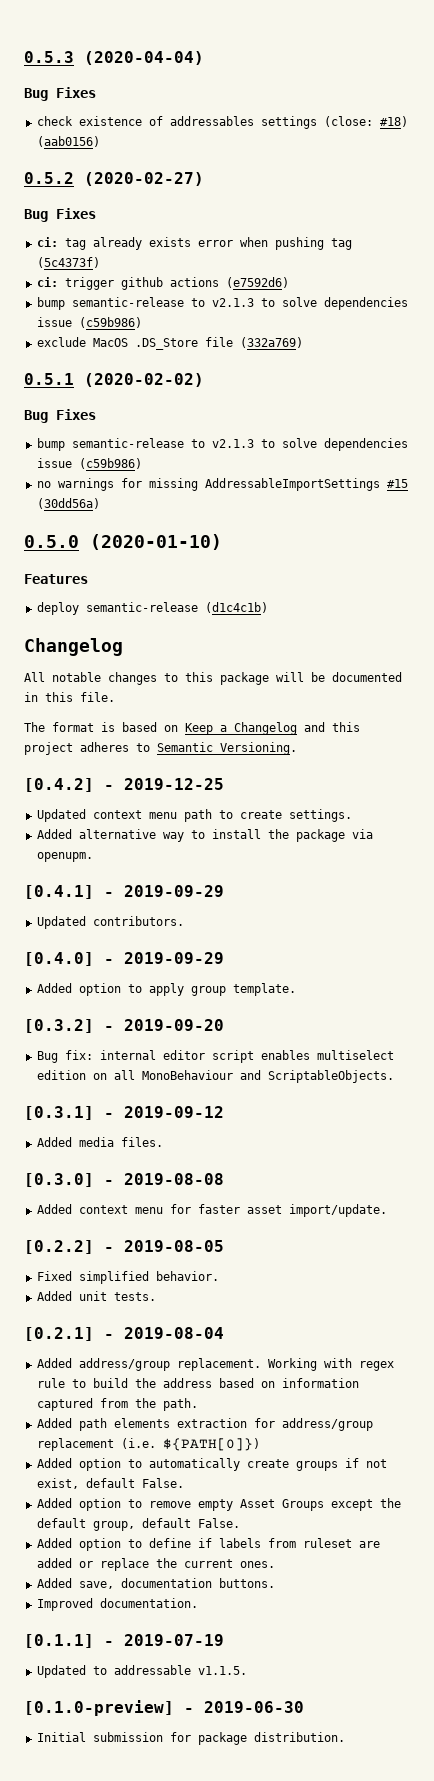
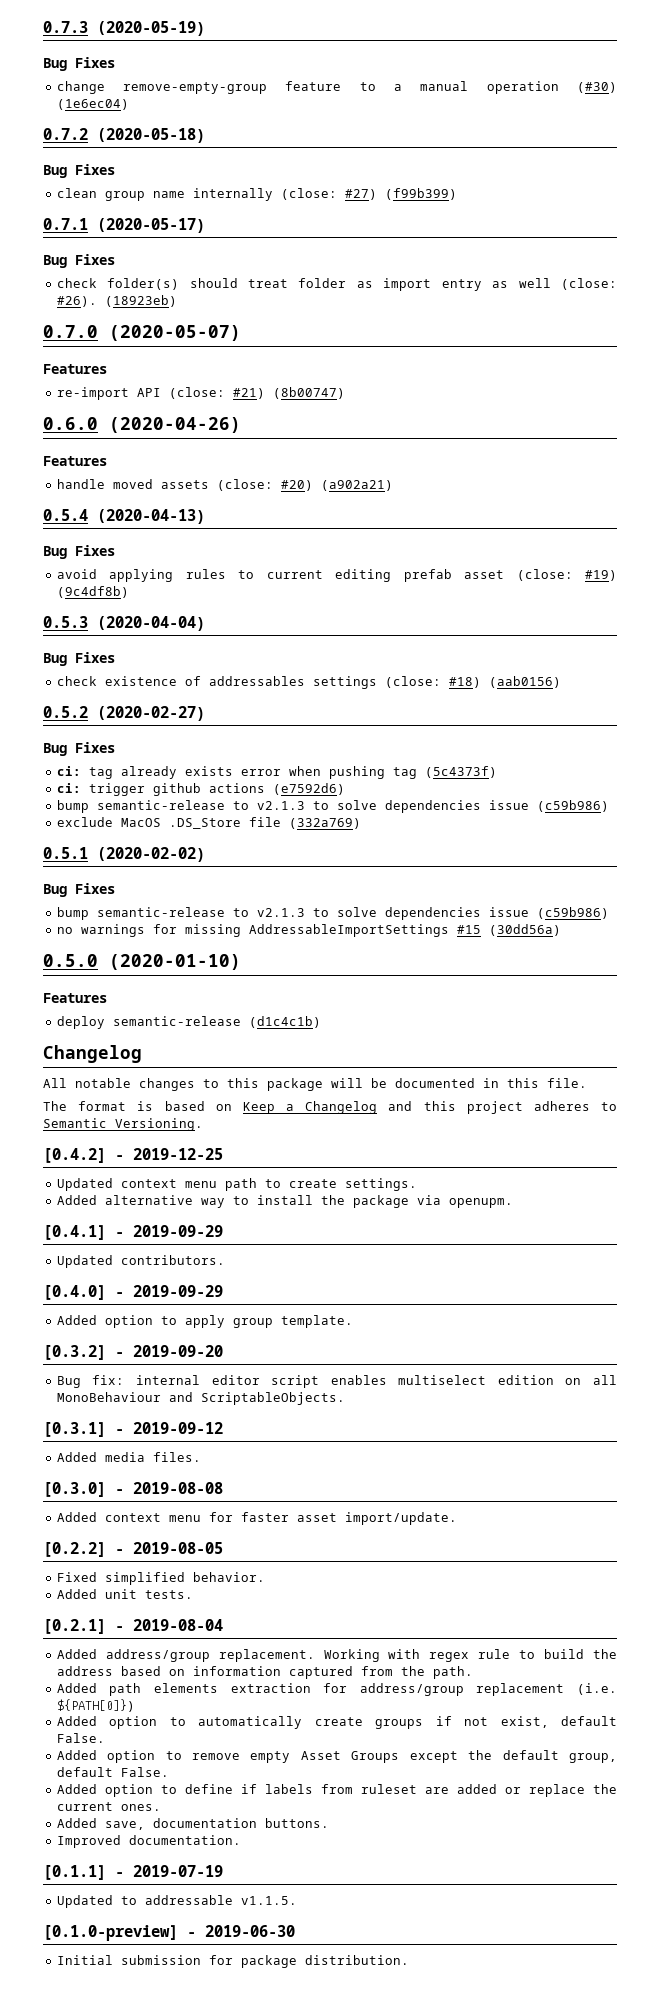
(24, 57) none -> [43,21,205,36] [43,57,115,71] [56,81,617,94] [56,99,129,110] [43,128,205,143] [43,164,115,178] [56,188,457,201] [43,218,205,233] [43,254,115,268] [56,278,618,291] [56,295,177,307] [43,325,241,341] [43,364,107,374] [56,387,345,400] [43,417,241,433] [43,456,107,466] [56,479,393,491] [43,509,205,524] [43,545,115,559] [56,569,617,582] [56,586,129,598] 0.7.3 (2020-05-19) // Bug Fixes // change remove-empty-group feature to a manual operation (#30) (1e6ec04) // 0.7.2 (2020-05-18) // Bug Fixes // clean group name internally (close: #27) (f99b399) // 0.7.1 (2020-05-17) // Bug Fixes // check folder(s) should treat folder as import entry as well (close: #26). (18923eb) // 0.7.0 (2020-05-07) // Features // re-import API (close: #21) (8b00747) // 0.6.0 (2020-04-26) // Features // handle moved assets (close: #20) (a902a21) // 0.5.4 (2020-04-13) // Bug Fixes // avoid applying rules to current editing prefab asset (close: #19) (9c4df8b) //

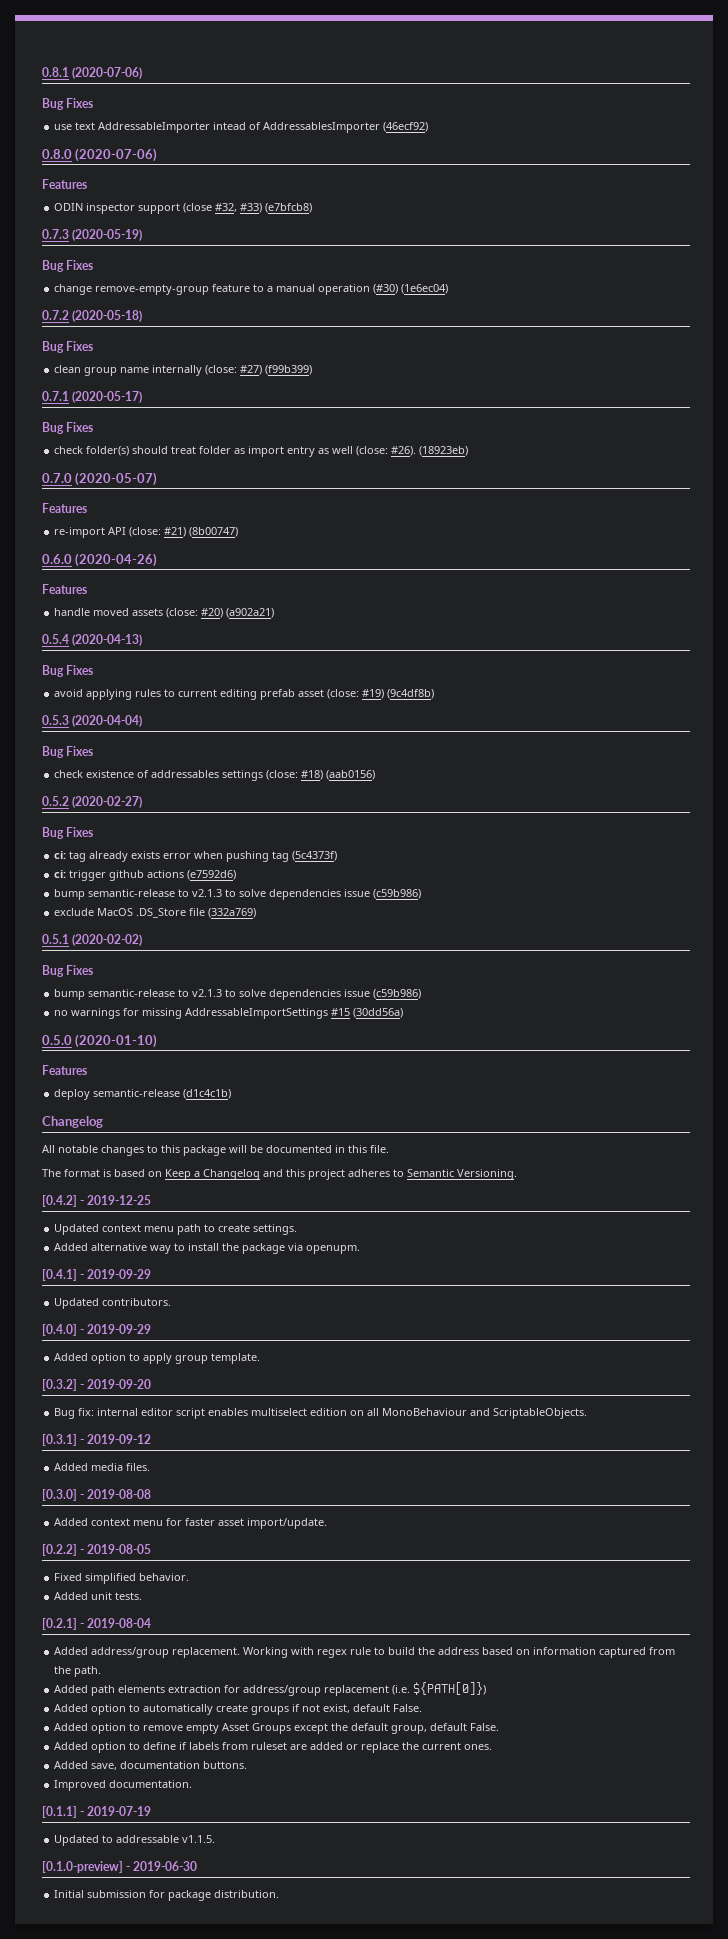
(43, 27) none -> [42,67,143,79] [42,98,94,110] [54,122,429,133] [42,148,158,162] [42,179,87,189] [54,203,313,214] 0.8.1 (2020-07-06) // Bug Fixes // use text AddressableImporter intead of AddressablesImporter (46ecf92) // 0.8.0 (2020-07-06) // Features // ODIN inspector support (close #32, #33) (e7bfcb8) //

